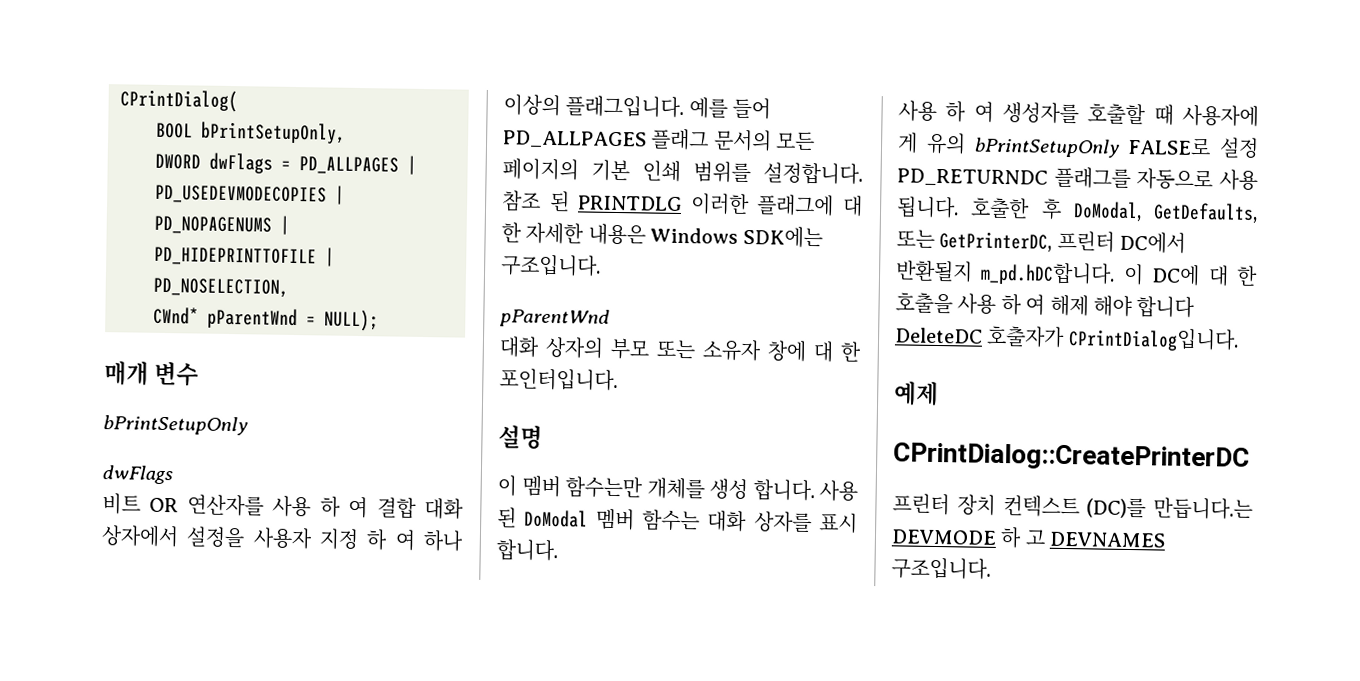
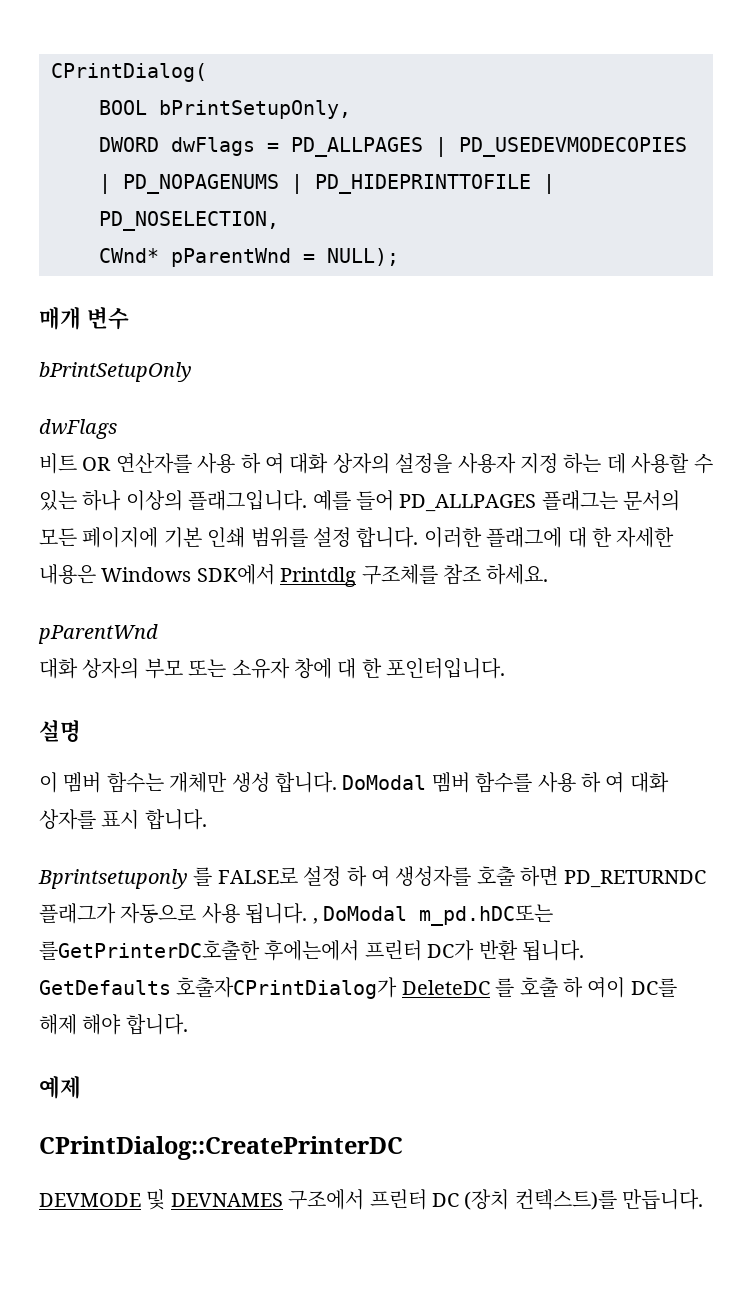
[376,497,464,520] [101,525,416,551] 결합 대화 상자에서 설정을 사용자 지정 하 여 -> [289,453,713,474] [39,490,77,511] 대화 상자의 설정을 사용자 지정 하는 데 사용할 수 있는
[650,128,710,151] 플래그 -> [541,490,618,511] 플래그는
[502,158,579,181] 페이지의 -> [82,527,159,548] 페이지에
[763,162,863,185] [501,190,683,212] 설정합니다. 참조 된 PRINTDLG -> [313,527,419,548] 설정 합니다.
[742,225,823,249] [500,254,601,277] SDK에는 구조입니다. -> [196,564,549,587] SDK에서 Printdlg 구조체를 참조 하세요.
[565,476,858,502] [497,507,858,534] [496,539,558,562] [898,100,1259,127] [897,132,1259,158] [897,166,1258,191] [896,196,1258,223] [896,229,1187,254] [895,260,1258,287] [895,292,1196,319] [894,325,1239,352] [894,381,939,407] [893,442,1250,472] [892,493,1253,520] [891,527,1167,549] [891,557,991,580] 함수는만 개체를 생성 합니다. 사용 된 DoModal 멤버 함수는 대화 상자를 표시 합니다. // 사용 하 여 생성자를 호출할 때 사용자에 게 유의 bPrintSetupOnly FALSE로 설정 PD_RETURNDC 플래그를 자동으로 사용 됩니다. 호출한 후 DoModal, GetDefaults, 또는 GetPrinterDC, 프린터 DC에서 반환될지 m_pd.hDC합니다. 이 DC에 대 한 호출을 사용 하 여 해제 해야 합니다 DeleteDC 호출자가 CPrintDialog입니다. // 예제 // CPrintDialog::CreatePrinterDC // 프린터 장치 컨텍스트 (DC)를 만듭니다.는 DEVMODE 하 고 DEVNAMES 구조입니다. -> [106,772,669,793] [39,809,207,830] [38,866,706,889] [39,903,553,926] [39,940,584,961] [39,977,677,999] [39,1014,188,1035] [39,1076,81,1099] [39,1136,403,1160] [39,1189,704,1210] 함수는 개체만 생성 합니다. DoModal 멤버 함수를 사용 하 여 대화 상자를 표시 합니다. // Bprintsetuponly 를 FALSE로 설정 하 여 생성자를 호출 하면 PD_RETURNDC 플래그가 자동으로 사용 됩니다. , DoModal m_pd.hDC또는 를GetPrinterDC호출한 후에는에서 프린터 DC가 반환 됩니다. GetDefaults 호출자CPrintDialog가 DeleteDC 를 호출 하 여이 DC를 해제 해야 합니다. // 예제 // CPrintDialog::CreatePrinterDC // DEVMODE 및 DEVNAMES 구조에서 프린터 DC (장치 컨텍스트)를 만듭니다.

